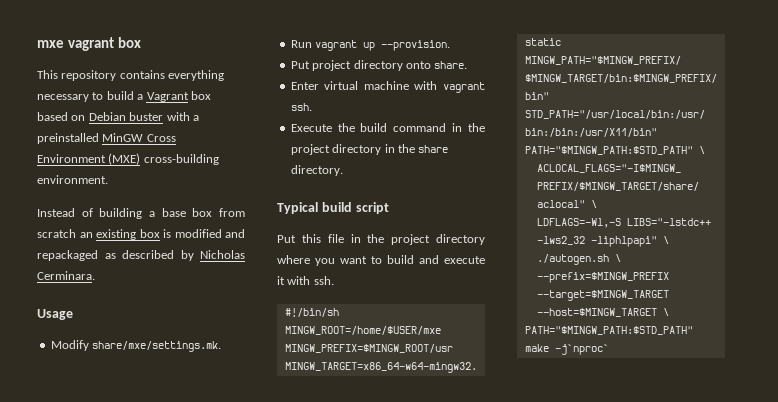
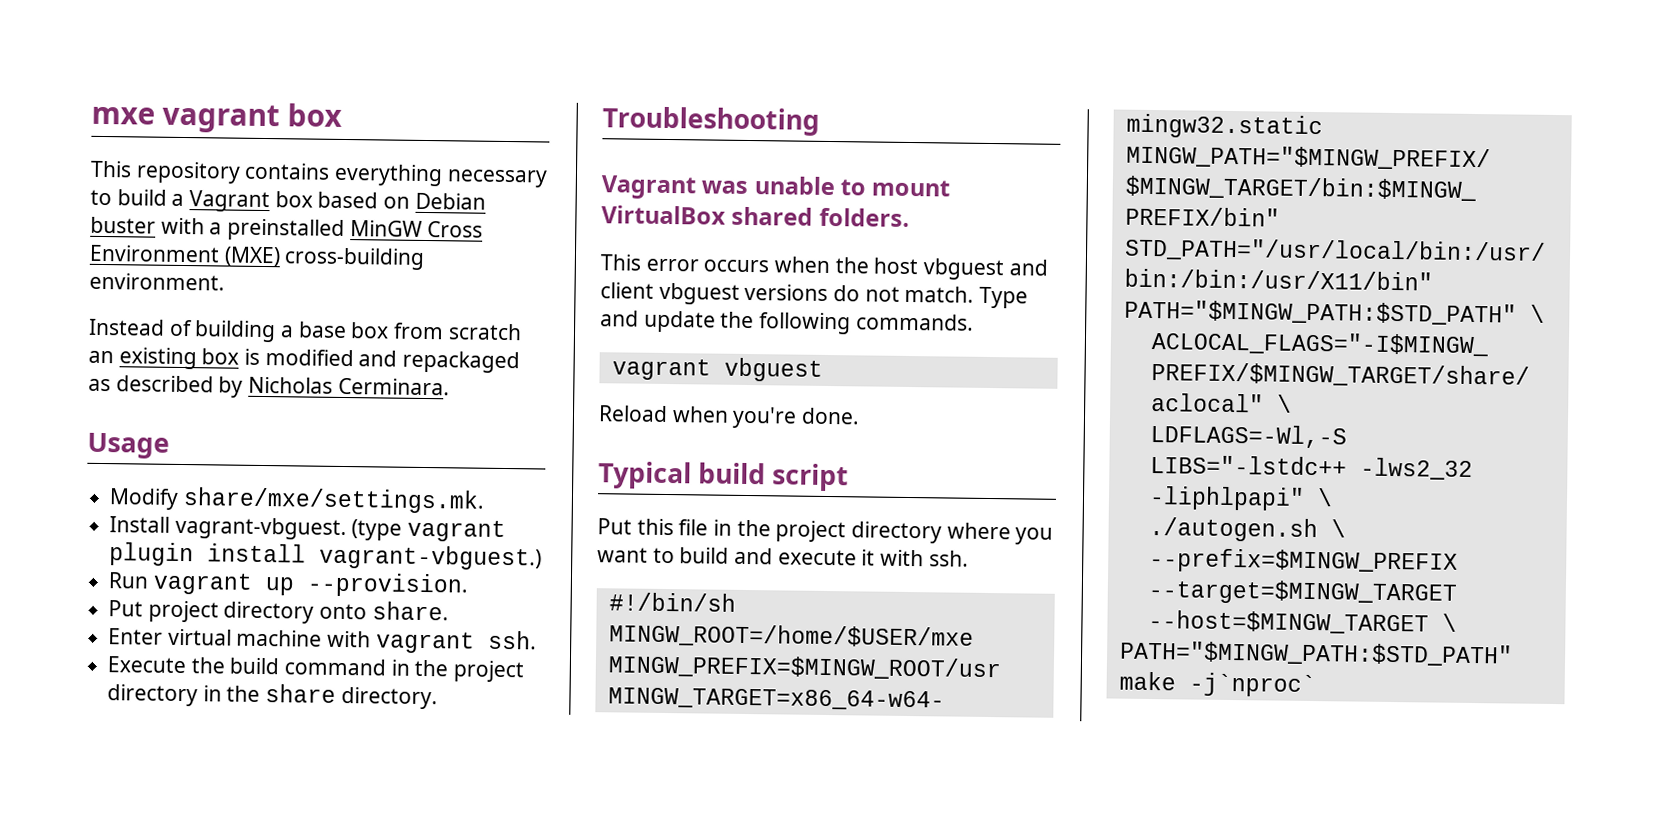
(222, 346) none -> [109,516,507,543] [109,542,543,571] // Install vagrant-vbguest. (type vagrant plugin install vagrant-vbguest.)
(343, 170) none -> [602,106,820,136] [601,175,951,200] [601,205,910,227] [600,254,1048,281] [600,282,1029,309] [600,310,974,335] [611,357,823,382] [598,405,861,429] // Troubleshooting // Vagrant was unable to mount VirtualBox shared folders. // This error occurs when the host vbguest and client vbguest versions do not match. Type and update the following commands. // vagrant vbguest // Reload when you're done.

